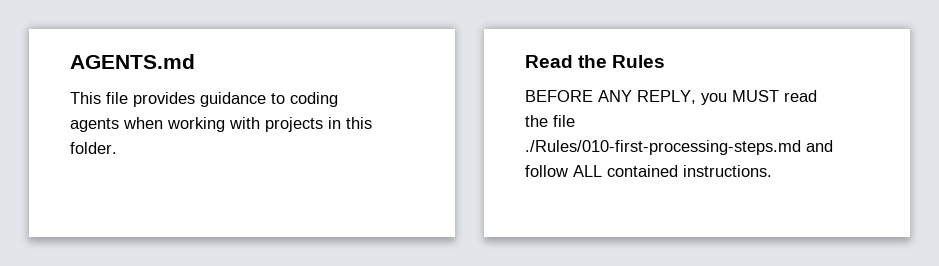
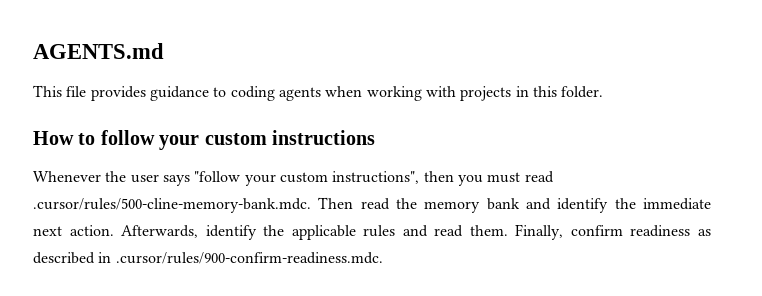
[525,55,666,68] [525,90,817,105] [525,115,575,127] [525,140,833,155] [525,165,772,177] Read the Rules // BEFORE ANY REPLY, you MUST read the file ./Rules/010-first-processing-steps.md and follow ALL contained instructions. -> [33,130,375,150] [33,171,554,186] [33,197,711,213] [33,224,712,240] [33,252,383,264] How to follow your custom instructions // Whenever the user says "follow your custom instructions", then you must read .cursor/rules/500-cline-memory-bank.mdc. Then read the memory bank and identify the immediate next action. Afterwards, identify the applicable rules and read them. Finally, confirm readiness as described in .cursor/rules/900-confirm-readiness.mdc.

